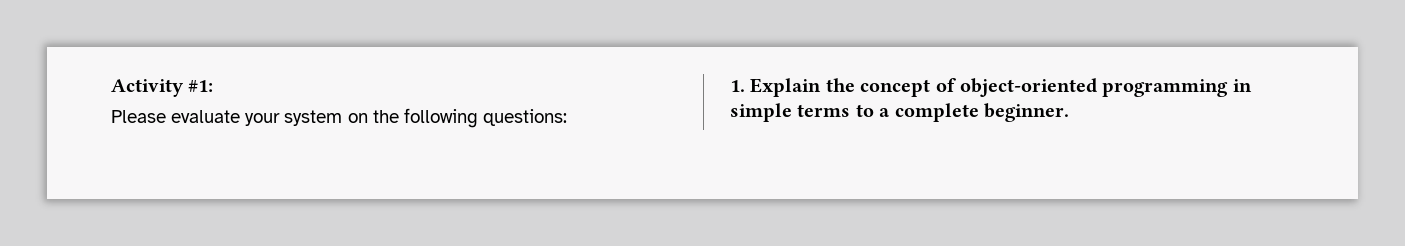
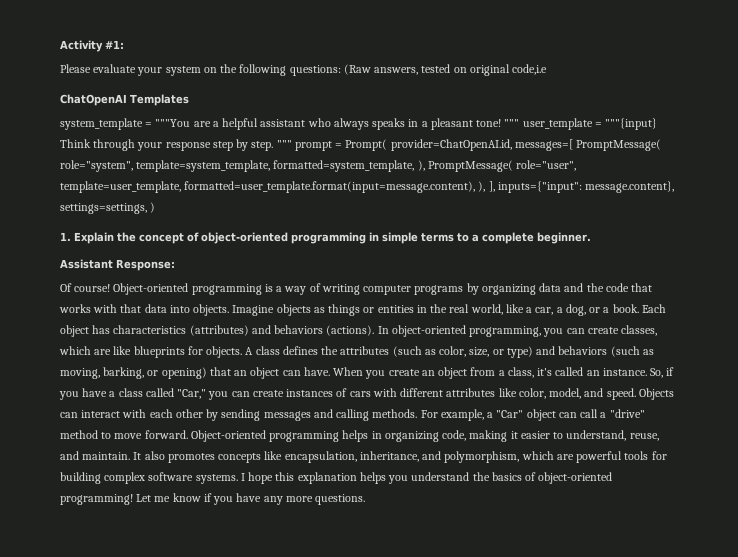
(567, 117) none -> [343,64,548,76] [60,94,189,106] [60,118,658,130] [60,139,662,151] [60,160,577,172] [60,181,675,193] [60,202,156,214] (Raw answers, tested on original code,i.e // ChatOpenAI Templates // system_template = """You are a helpful assistant who always speaks in a pleasant tone! """ user_template = """{input} Think through your response step by step. """ prompt = Prompt( provider=ChatOpenAI.id, messages=[ PromptMessage( role="system", template=system_template, formatted=system_template, ), PromptMessage( role="user", template=user_template, formatted=user_template.format(input=message.content), ), ], inputs={"input": message.content}, settings=settings, )
(1069, 112) none -> [60,259,175,271] [60,283,653,295] [59,304,666,316] [60,325,658,337] [59,346,654,358] [60,367,675,379] [59,388,674,400] [60,409,645,421] [60,430,659,442] [60,451,667,463] [60,472,613,484] [60,493,366,505] // Assistant Response: // Of course! Object-oriented programming is a way of writing computer programs by organizing data and the code that works with that data into objects. Imagine objects as things or entities in the real world, like a car, a dog, or a book. Each object has characteristics (attributes) and behaviors (actions). In object-oriented programming, you can create classes, which are like blueprints for objects. A class defines the attributes (such as color, size, or type) and behaviors (such as moving, barking, or opening) that an object can have. When you create an object from a class, it's called an instance. So, if you have a class called "Car," you can create instances of cars with different attributes like color, model, and speed. Objects can interact with each other by sending messages and calling methods. For example, a "Car" object can call a "drive" method to move forward. Object-oriented programming helps in organizing code, making it easier to understand, reuse, and maintain. It also promotes concepts like encapsulation, inheritance, and polymorphism, which are powerful tools for building complex software systems. I hope this explanation helps you understand the basics of object-oriented programming! Let me know if you have any more questions.

